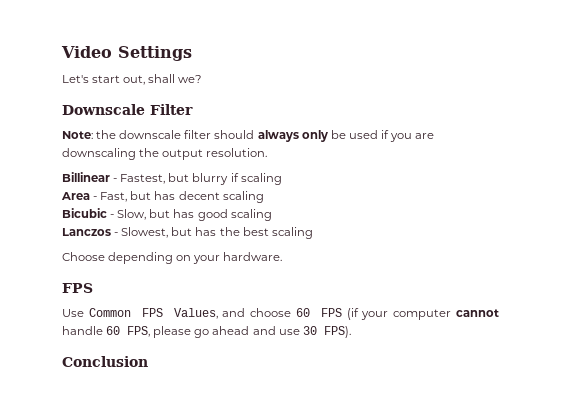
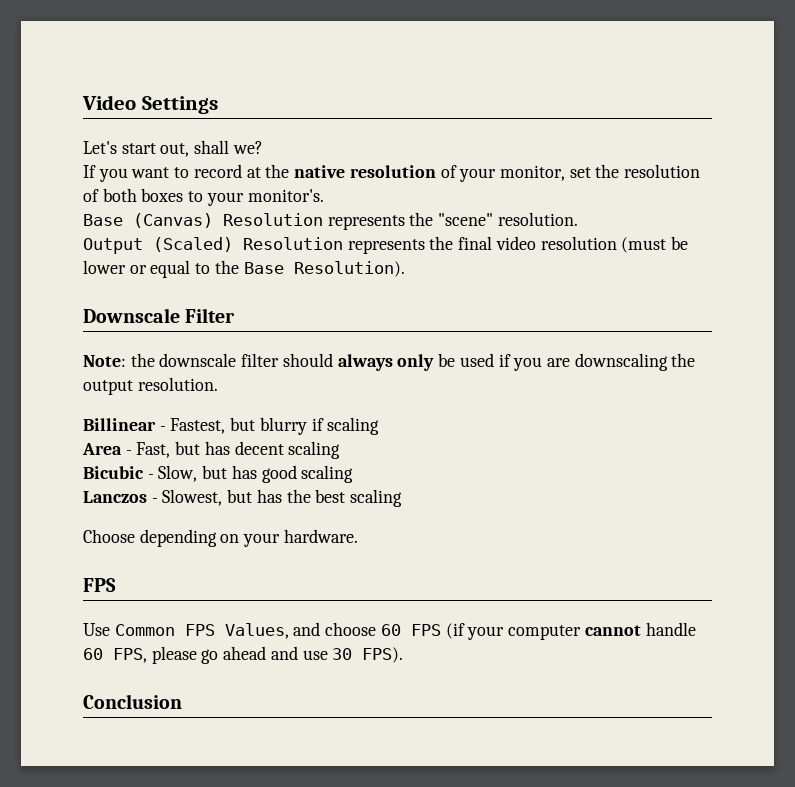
(203, 79) none -> [83,164,701,182] [83,188,324,206] [83,212,578,230] [83,236,689,254] [83,260,405,278] // If you want to record at the native resolution of your monitor, set the resolution of both boxes to your monitor's. // Base (Canvas) Resolution represents the "scene" resolution. // Output (Scaled) Resolution represents the final video resolution (must be lower or equal to the Base Resolution).

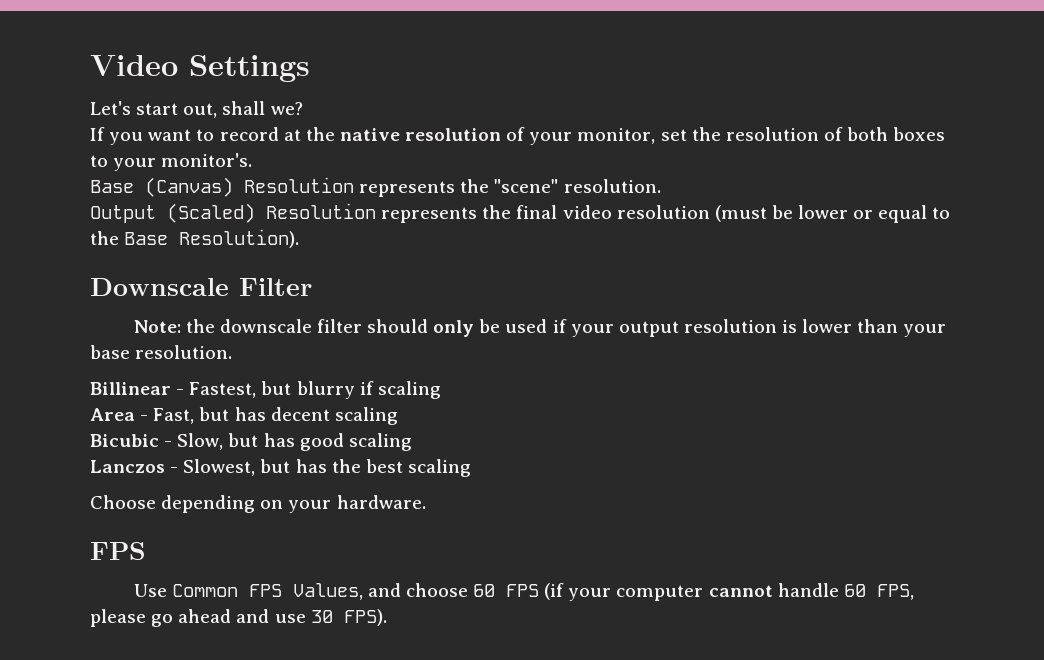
[337,354,393,371] always -> (429, 326) none
[513,353,696,371] [83,380,133,395] you are downscaling the output -> [570,319,947,337] [90,345,130,359] your output resolution is lower than your base
[83,694,182,709] // Conclusion -> (387, 617) none

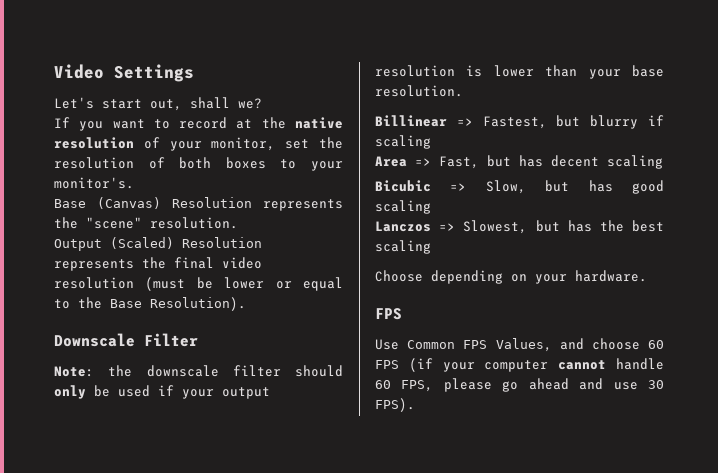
[176,389,185,395] - -> [456,118,473,126] =>
[140,415,149,421] - -> [415,158,431,166] =>
[164,441,173,447] - -> [450,183,467,191] =>
[170,467,179,473] - -> [439,223,456,231] =>

